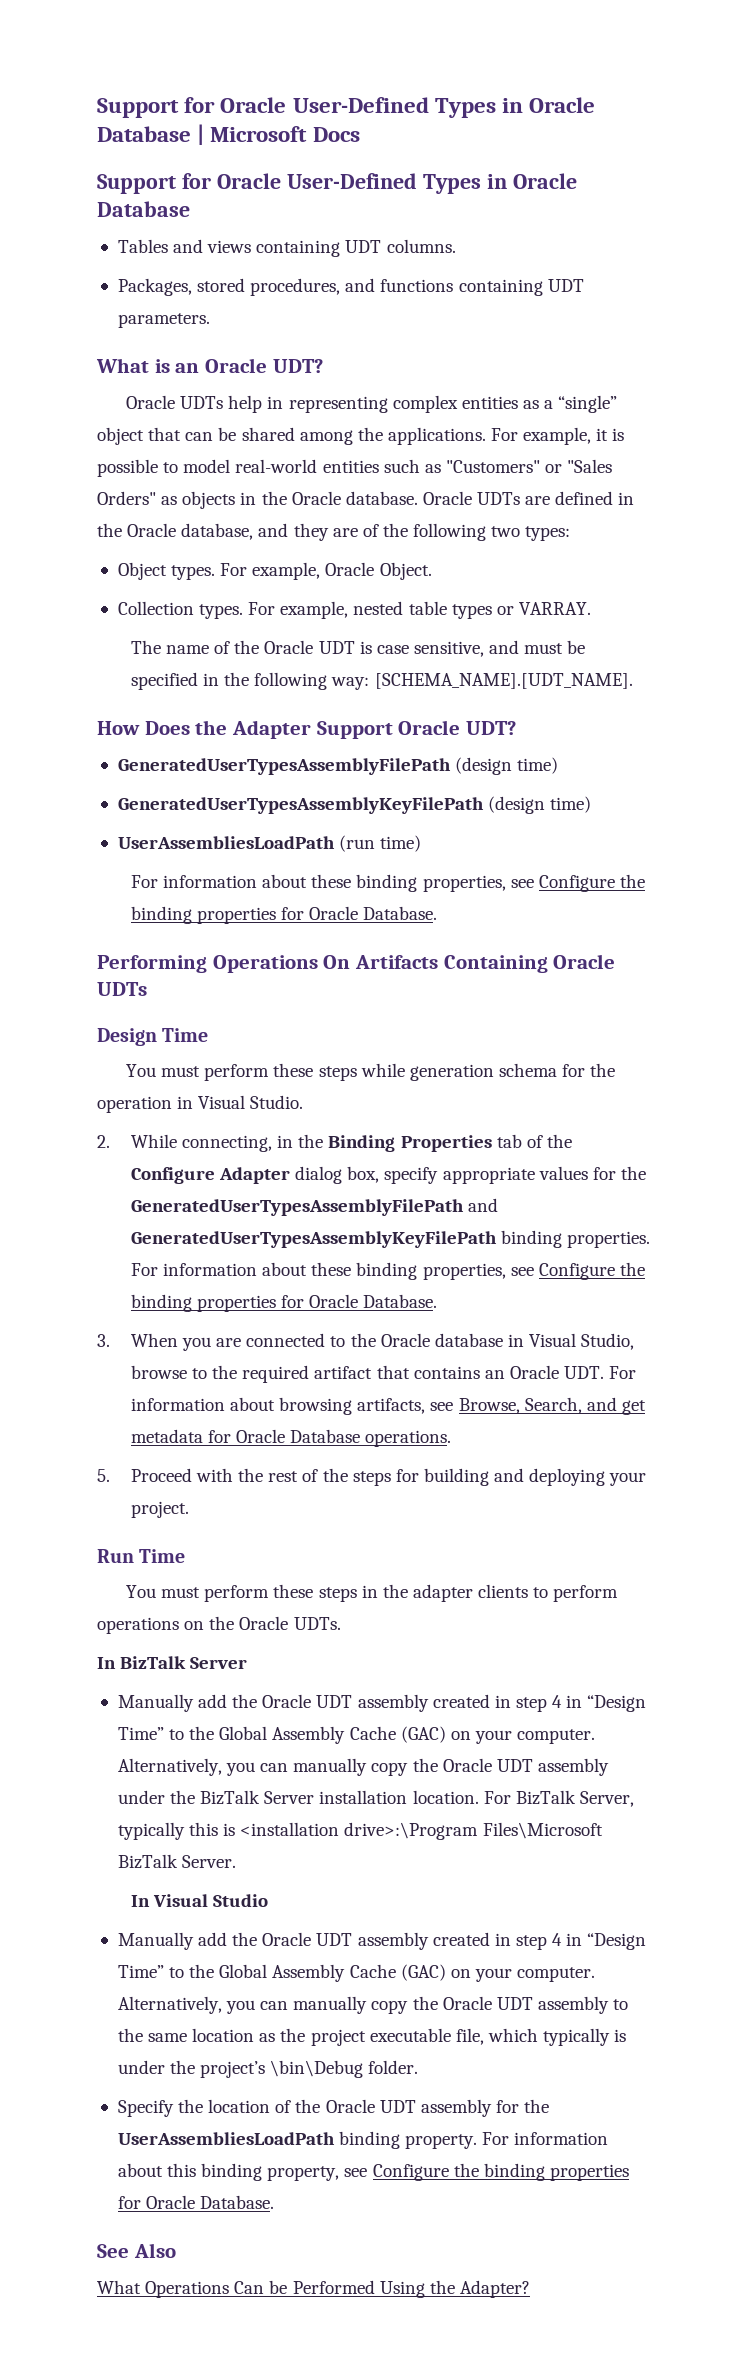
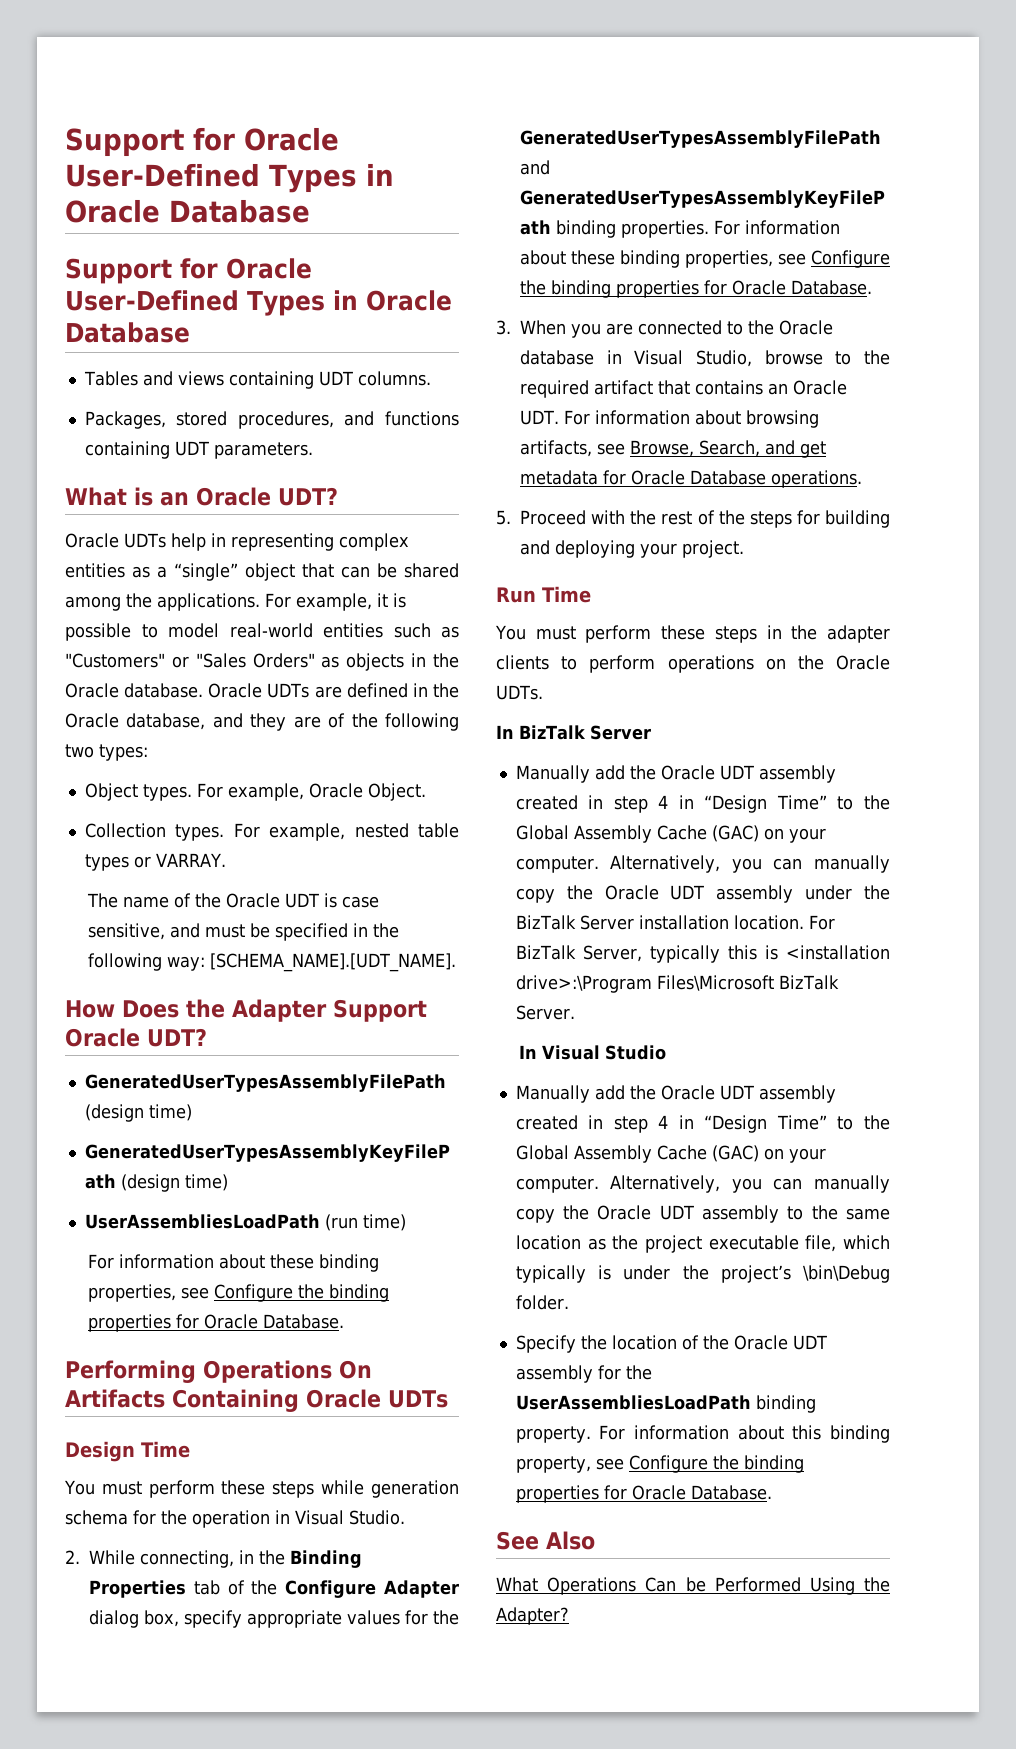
[97,97,596,118] [97,124,360,145] Support for Oracle User-Defined Types in Oracle Database | Microsoft Docs -> [65,127,339,157] [65,163,394,193] [65,199,310,223] Support for Oracle User-Defined Types in Oracle Database

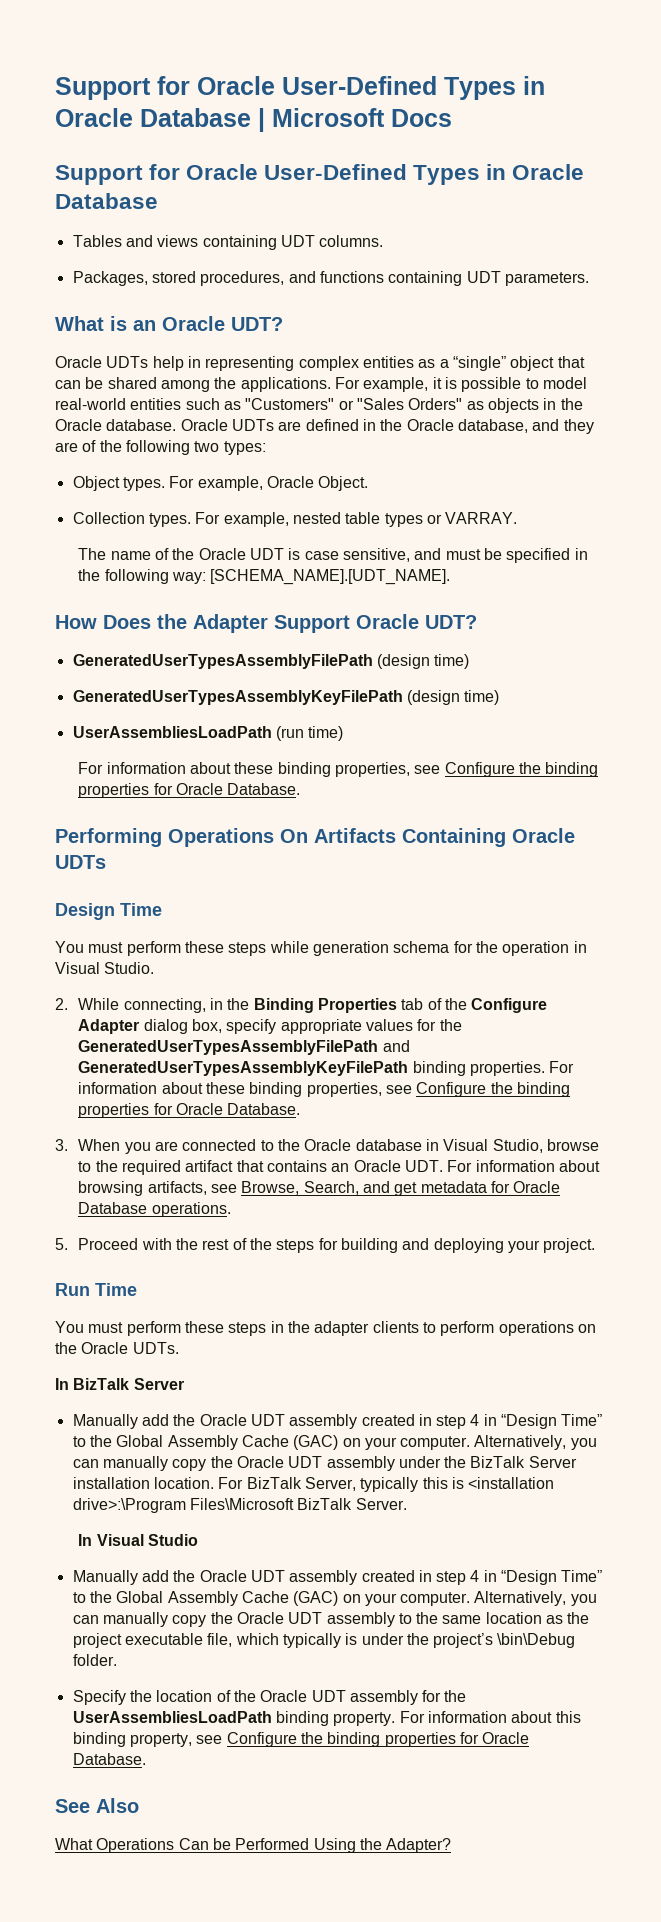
[65,127,339,157] [65,163,394,193] [65,199,310,223] Support for Oracle User-Defined Types in Oracle Database -> [55,76,545,100] [55,108,452,132] Support for Oracle User-Defined Types in Oracle Database | Microsoft Docs

